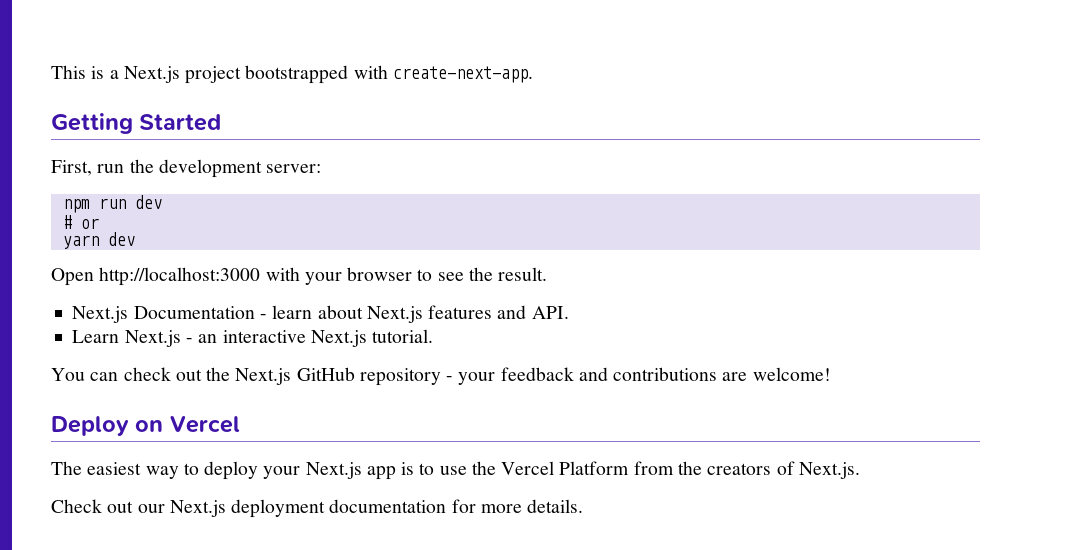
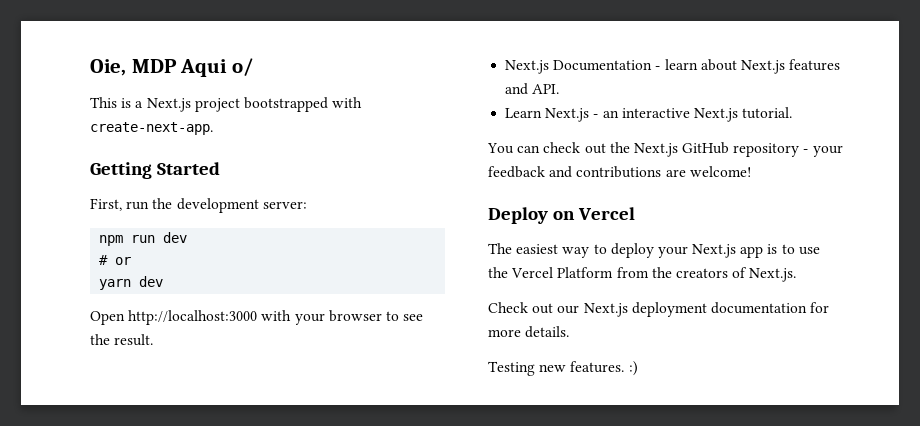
(51, 72) none -> [90,58,255,77] Oie, MDP Aqui o/ //
(584, 506) none -> [488,361,638,376] // Testing new features. :)

